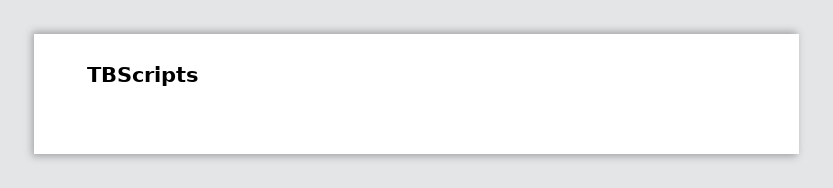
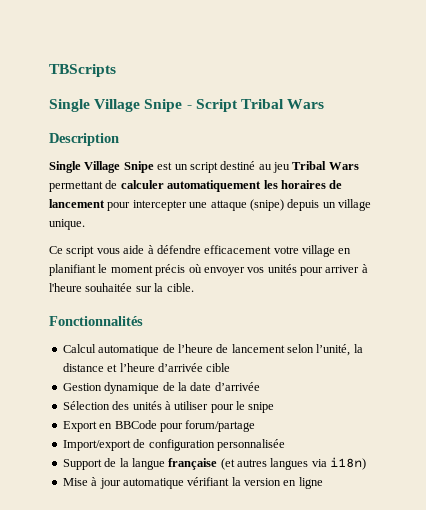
(199, 76) none -> [49,99,325,112] [49,133,119,146] [49,161,359,173] [49,180,343,192] [49,199,371,211] [49,219,85,230] [49,245,352,257] [49,264,368,276] [49,283,194,292] [49,316,143,326] [62,344,363,356] [62,363,231,372] [62,382,260,394] [62,401,275,413] [62,420,256,432] [62,439,285,451] [62,457,367,470] [62,477,323,489] // Single Village Snipe - Script Tribal Wars // Description // Single Village Snipe est un script destiné au jeu Tribal Wars permettant de calculer automatiquement les horaires de lancement pour intercepter une attaque (snipe) depuis un village unique. // Ce script vous aide à défendre efficacement votre village en planifiant le moment précis où envoyer vos unités pour arriver à l'heure souhaitée sur la cible. // Fonctionnalités // Calcul automatique de l’heure de lancement selon l’unité, la distance et l’heure d’arrivée cible // Gestion dynamique de la date d’arrivée // Sélection des unités à utiliser pour le snipe // Export en BBCode pour forum/partage // Import/export de configuration personnalisée // Support de la langue française (et autres langues via i18n) // Mise à jour automatique vérifiant la version en ligne

